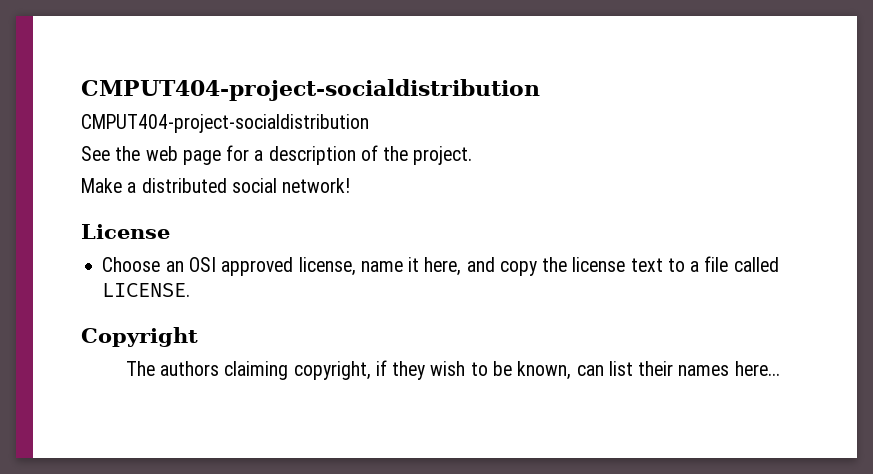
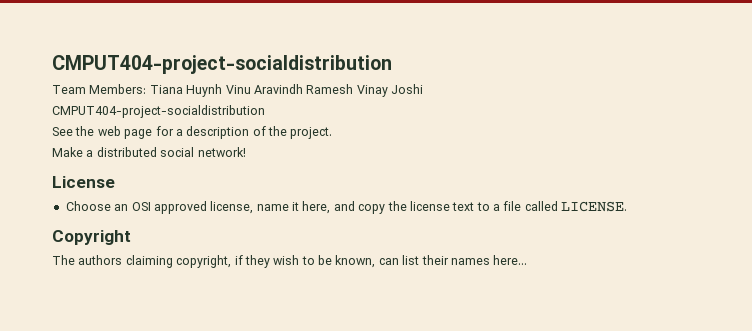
[81,79,540,101] CMPUT404-project-socialdistribution -> [52,55,392,74] [52,84,423,97] CMPUT404-project-socialdistribution // Team Members: Tiana Huynh Vinu Aravindh Ramesh Vinay Joshi

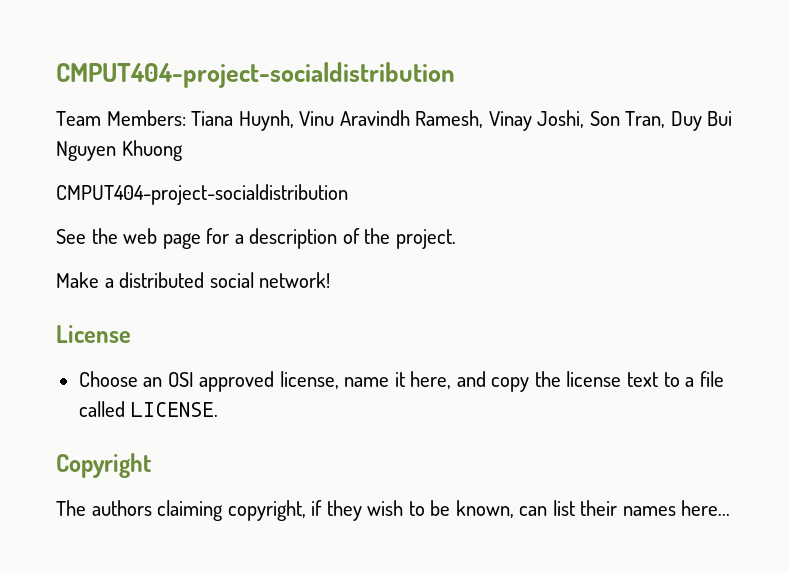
[186,84,223,97] Huynh -> [238,110,294,131] Huynh,
[306,84,423,97] Ramesh Vinay Joshi -> [415,110,733,131] [56,140,183,161] Ramesh, Vinay Joshi, Son Tran, Duy Bui Nguyen Khuong

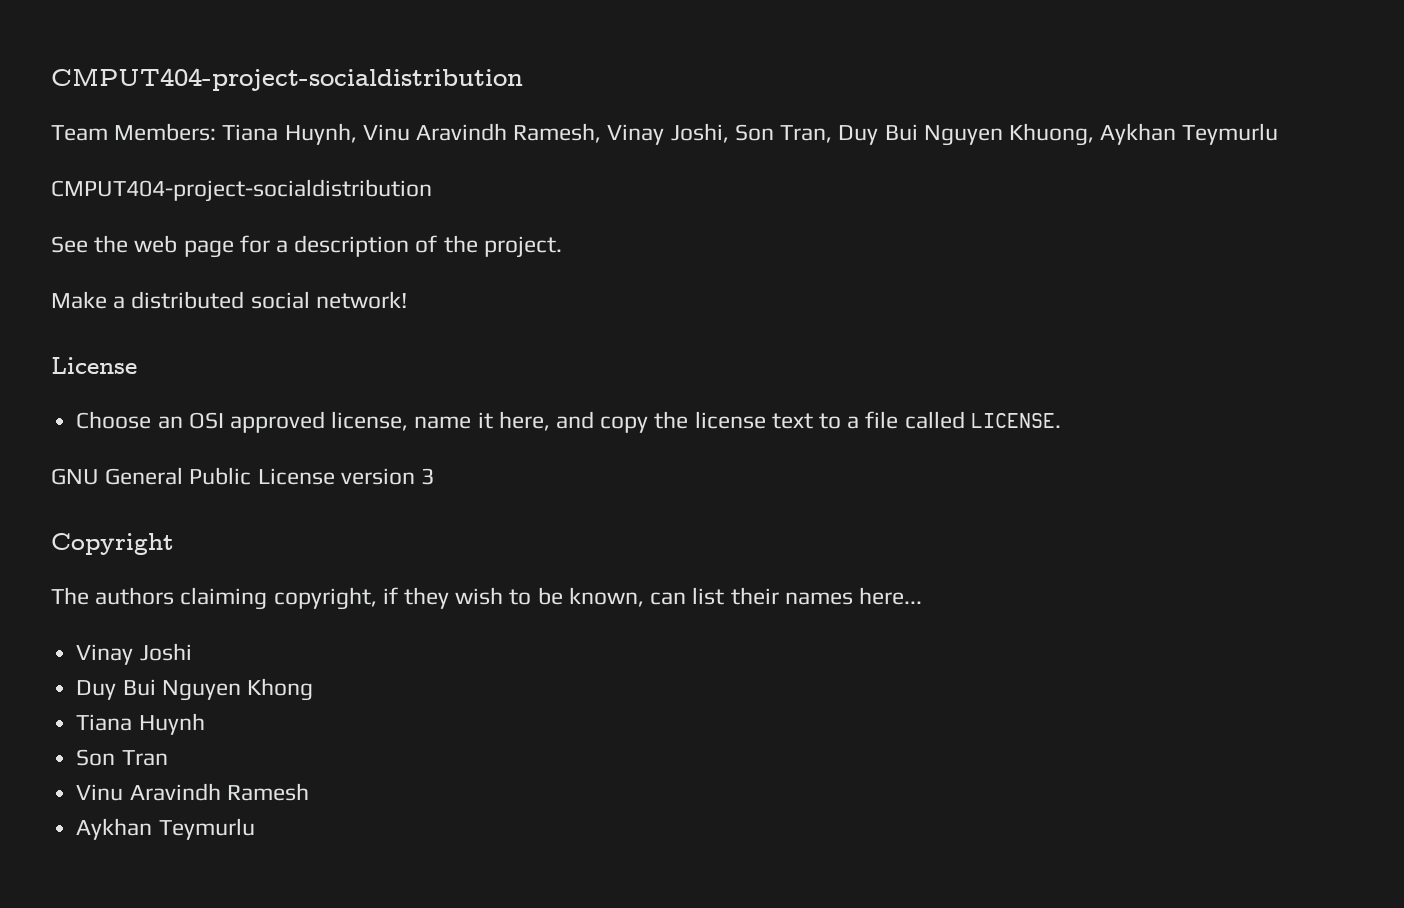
[121,140,183,161] Khuong -> [1008,123,1279,146] Khuong, Aykhan Teymurlu
(219, 409) none -> [51,467,435,485] // GNU General Public License version 3
(731, 508) none -> [76,643,192,665] [76,678,313,701] [76,713,205,735] [76,749,168,766] [76,783,309,801] [76,818,255,840] // Vinay Joshi // Duy Bui Nguyen Khong // Tiana Huynh // Son Tran // Vinu Aravindh Ramesh // Aykhan Teymurlu

